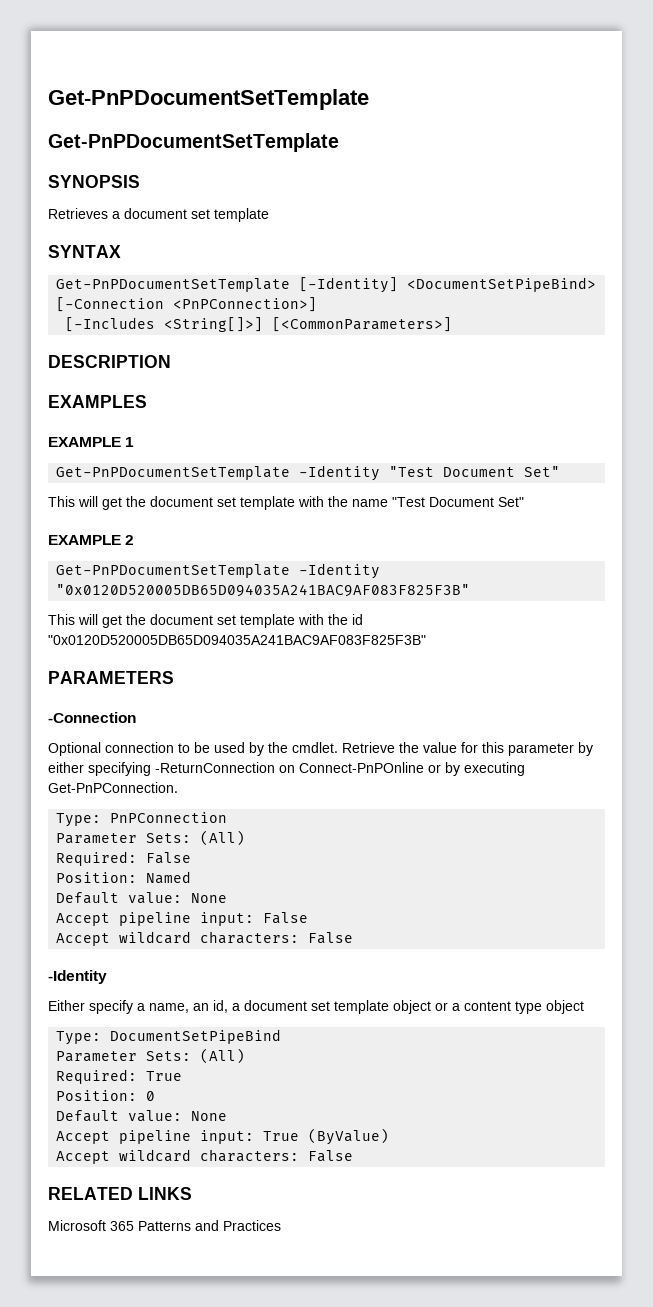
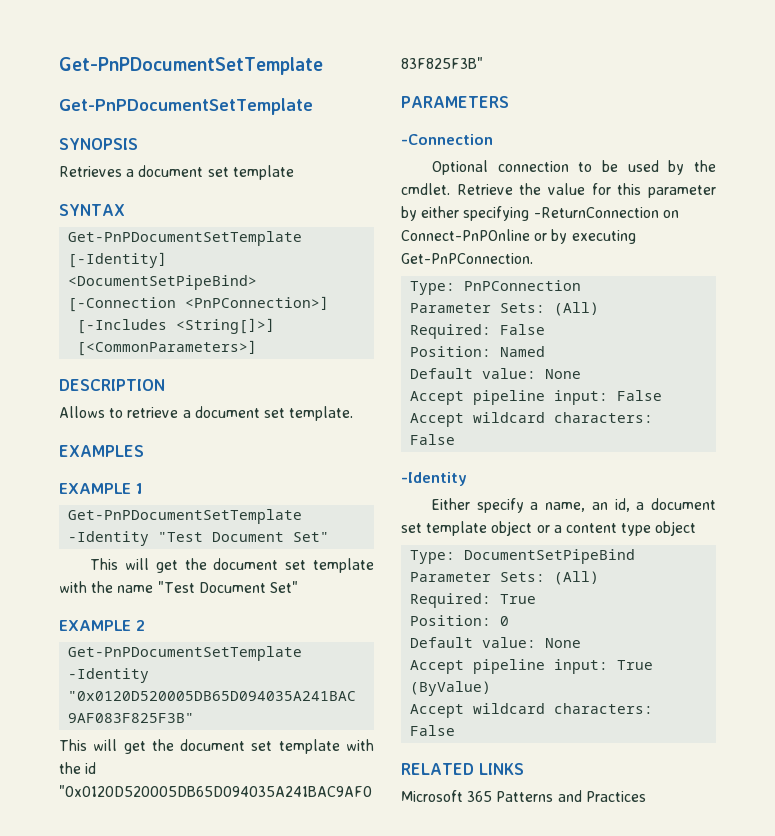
(171, 361) none -> [59,406,354,421] // Allows to retrieve a document set template.

